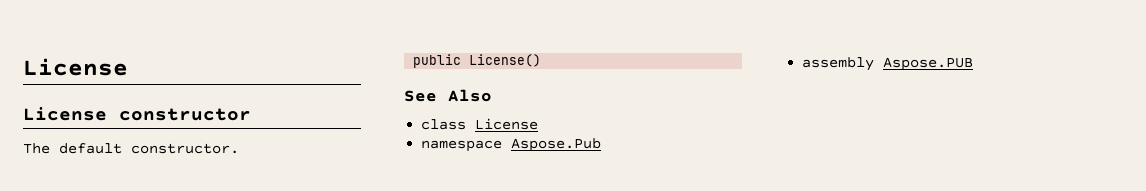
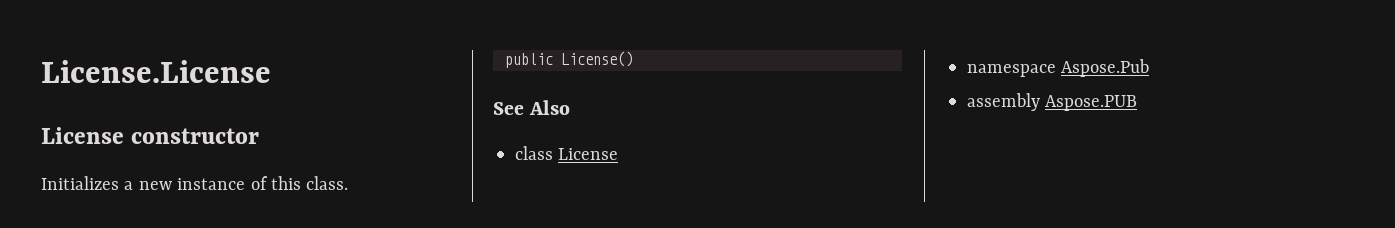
[23,58,128,76] License -> [41,60,271,83] License.License
[23,143,239,154] The default constructor. -> [41,176,349,190] Initializes a new instance of this class.

